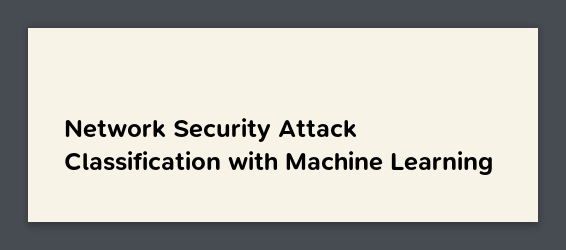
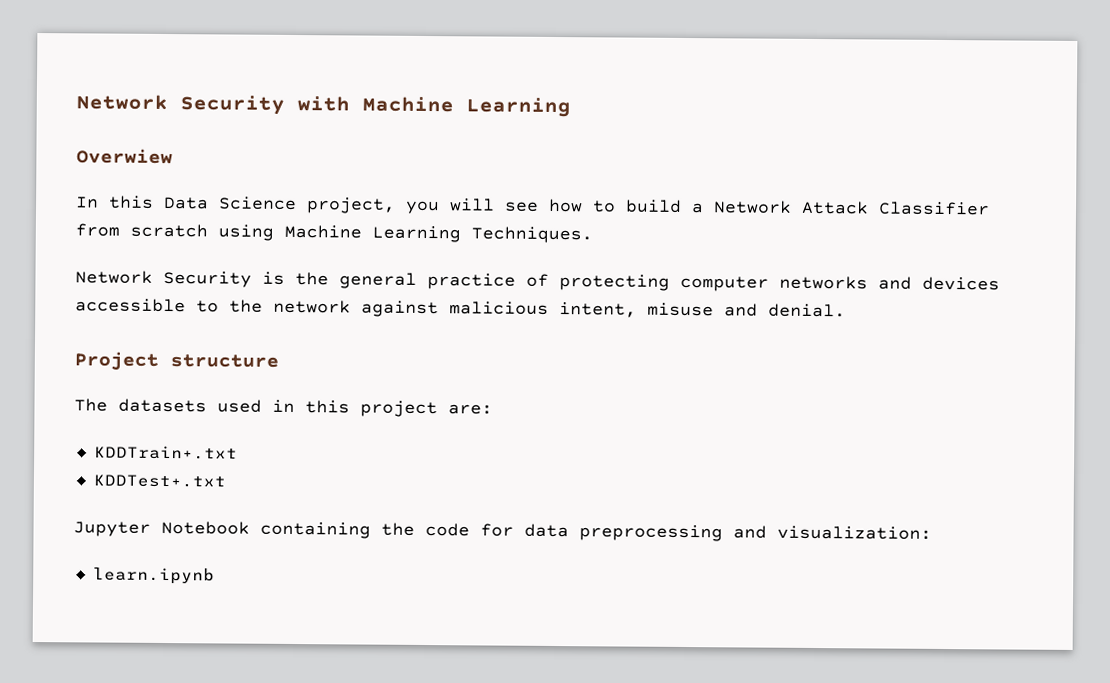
[64,118,357,142] [64,151,221,171] Network Security Attack Classification -> [76,94,285,115] Network Security
(493, 163) none -> [76,148,173,165] [76,195,990,216] [75,223,593,244] [75,270,1000,292] [75,298,846,318] [74,351,279,371] [74,398,493,418] [93,445,238,460] [92,474,226,488] [73,520,932,542] [92,567,215,585] // Overwiew // In this Data Science project, you will see how to build a Network Attack Classifier from scratch using Machine Learning Techniques. // Network Security is the general practice of protecting computer networks and devices accessible to the network against malicious intent, misuse and denial. // Project structure // The datasets used in this project are: // KDDTrain+.txt // KDDTest+.txt // Jupyter Notebook containing the code for data preprocessing and visualization: // learn.ipynb

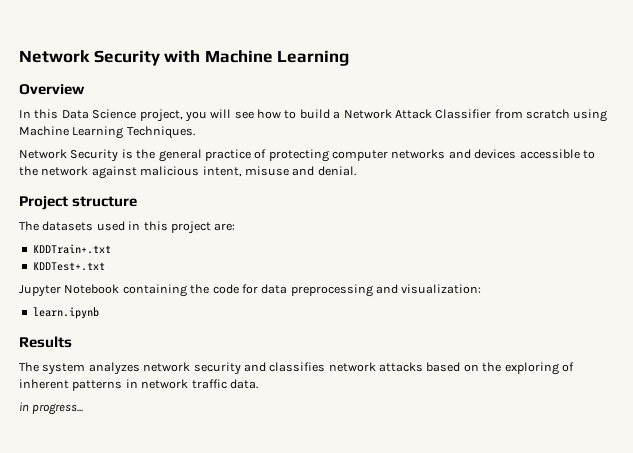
[76,148,173,165] Overwiew -> [19,84,85,95] Overview
(215, 576) none -> [19,336,72,348] [19,362,574,375] [19,379,258,391] [19,402,84,415] // Results // The system analyzes network security and classifies network attacks based on the exploring of inherent patterns in network traffic data. // in progress...

